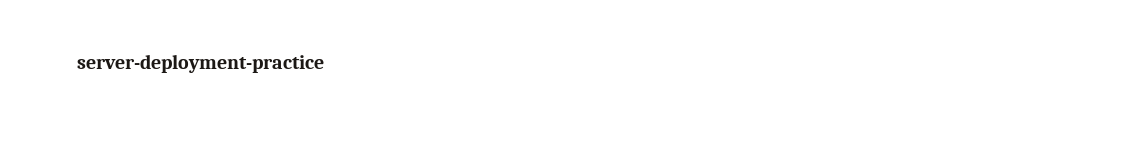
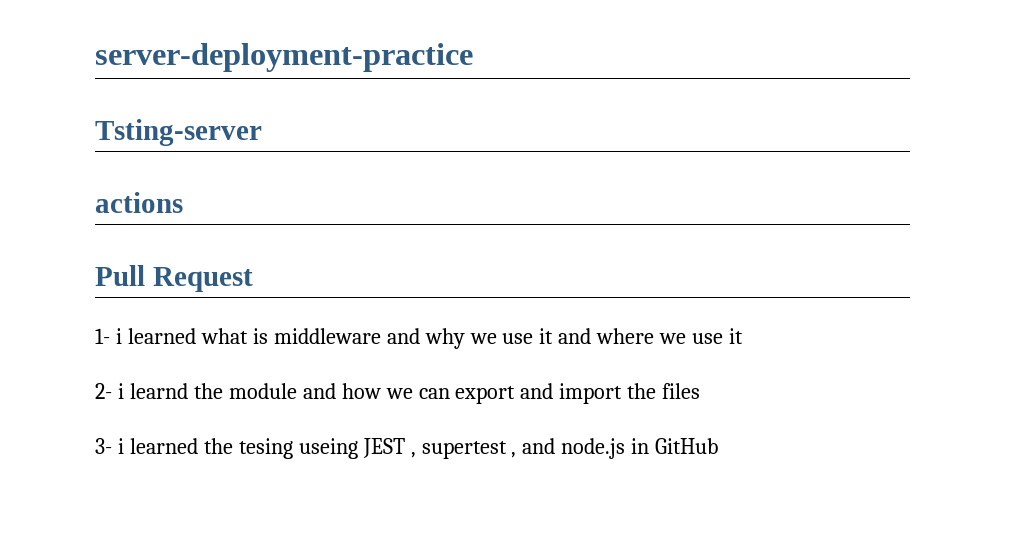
(324, 63) none -> [95,119,262,146] [95,192,183,213] [95,265,253,292] [95,328,744,349] [95,383,701,404] [95,438,719,459] // Tsting-server // actions // Pull Request // 1- i learned what is middleware and why we use it and where we use it // 2- i learnd the module and how we can export and import the files // 3- i learned the tesing useing JEST , supertest , and node.js in GitHub

